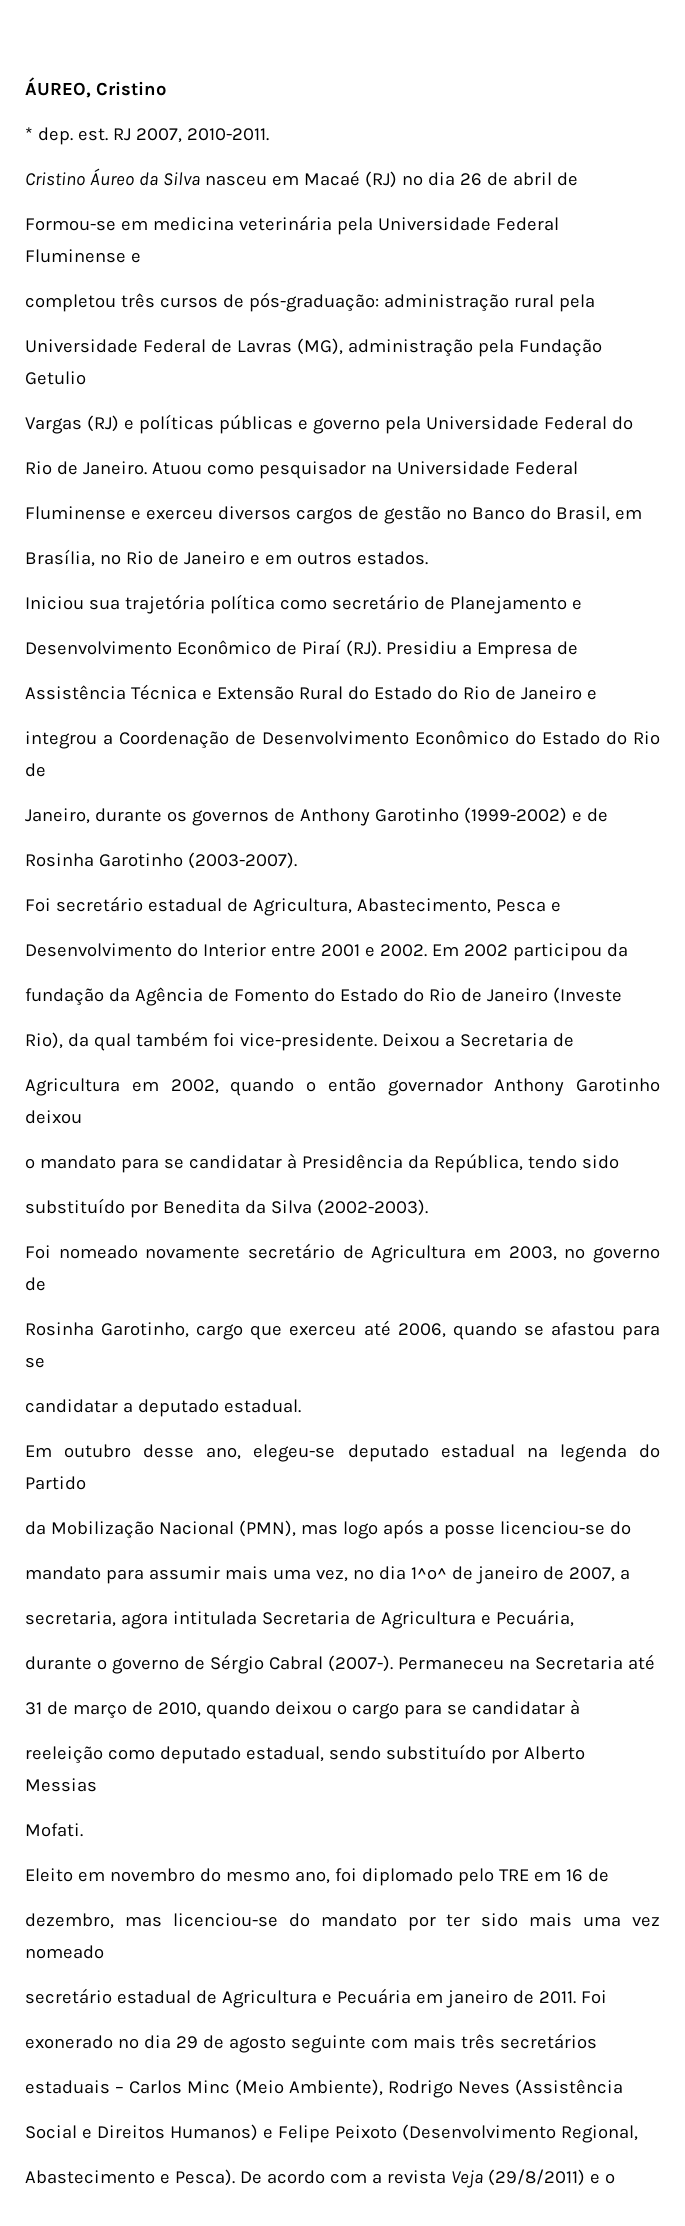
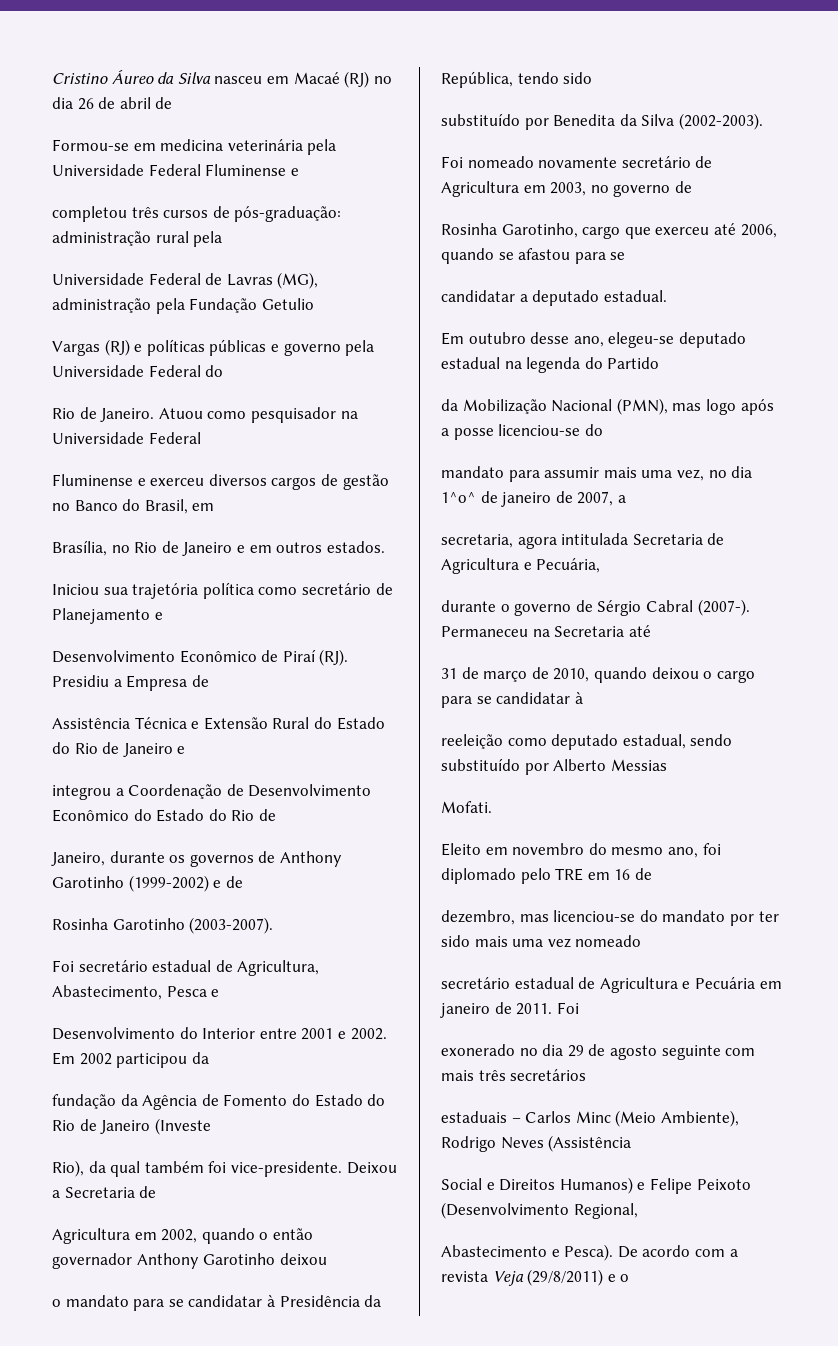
[25,77,166,98] [25,127,269,145] ÁUREO, Cristino // * dep. est. RJ 2007, 2010-2011. // -> (52, 78) none

